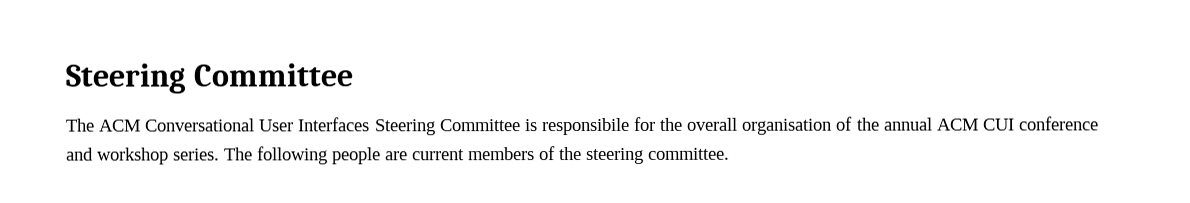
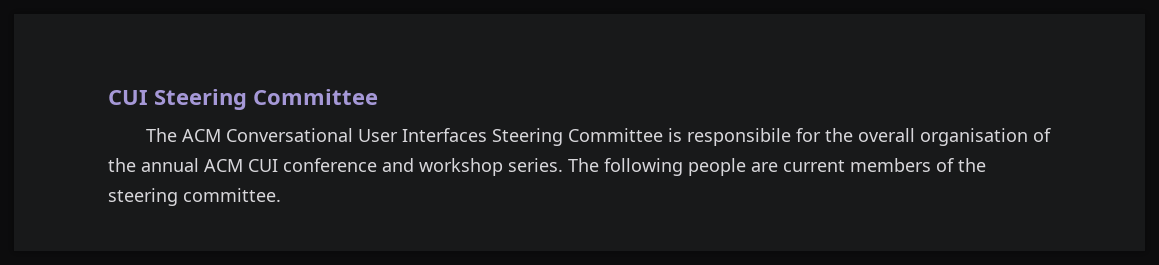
(65, 78) none -> [108,90,148,105] CUI

